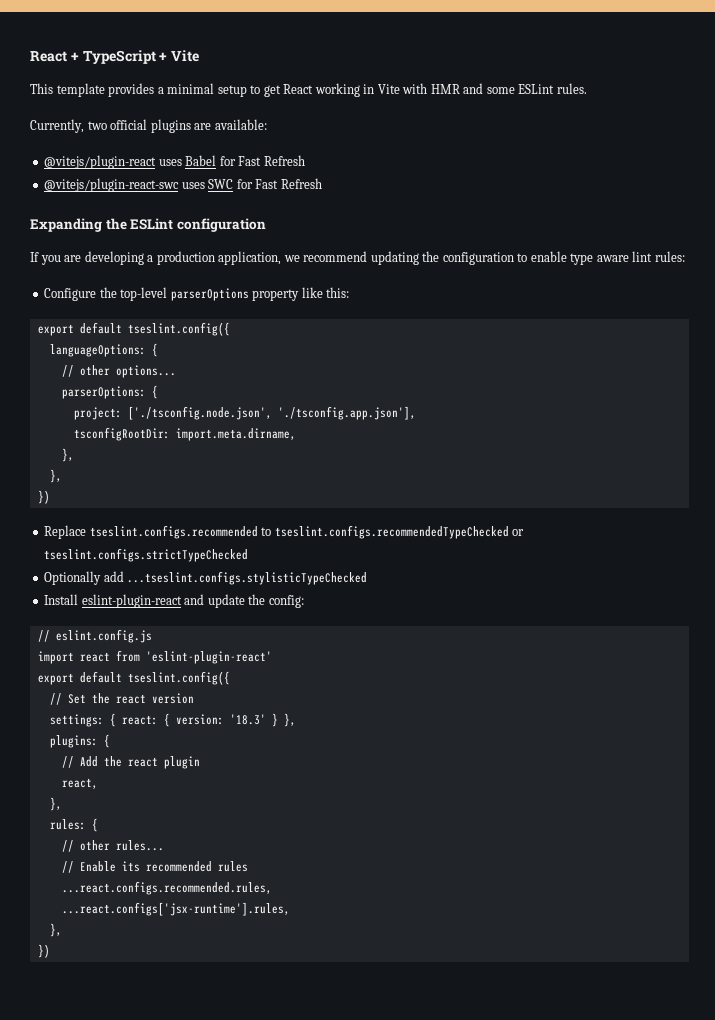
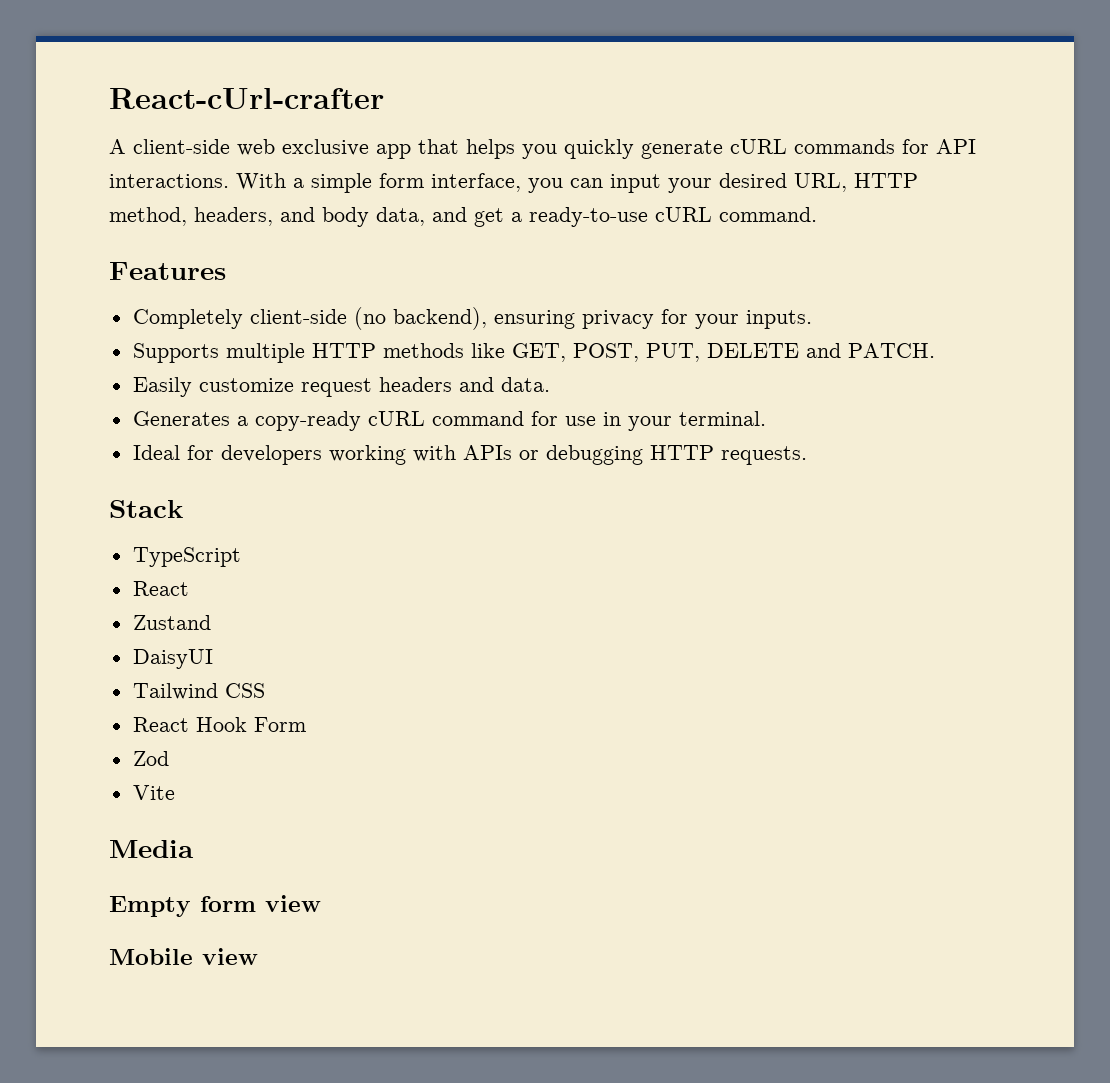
[30,50,200,64] [30,83,587,97] [30,119,267,133] [44,155,305,169] [44,178,322,192] [30,218,266,232] [30,251,685,265] [44,287,350,301] [37,322,230,336] [49,343,158,357] [61,365,176,378] [61,385,158,399] [73,406,416,420] [73,427,296,441] [61,448,74,462] [49,469,62,483] [37,490,50,504] [44,525,525,539] [44,548,249,562] [44,571,368,585] [44,594,304,608] [37,629,152,643] [37,650,272,664] [37,671,230,685] [49,693,194,705] [49,713,296,727] [49,734,110,748] [61,756,200,769] [61,778,98,789] [49,797,62,811] [49,818,98,832] [61,840,164,852] [61,861,248,873] [61,881,272,895] [61,902,290,916] [49,923,62,937] [37,944,50,958] React + TypeScript + Vite // This template provides a minimal setup to get React working in Vite with HMR and some ESLint rules. // Currently, two official plugins are available: // @vitejs/plugin-react uses Babel for Fast Refresh // @vitejs/plugin-react-swc uses SWC for Fast Refresh // Expanding the ESLint configuration // If you are developing a production application, we recommend updating the configuration to enable type aware lint rules: // Configure the top-level parserOptions property like this: // export default tseslint.config({ // languageOptions: { // // other options... // parserOptions: { // project: ['./tsconfig.node.json', './tsconfig.app.json'], // tsconfigRootDir: import.meta.dirname, // }, // }, // }) // Replace tseslint.configs.recommended to tseslint.configs.recommendedTypeChecked or tseslint.configs.strictTypeChecked // Optionally add ...tseslint.configs.stylisticTypeChecked // Install eslint-plugin-react and update the config: // // eslint.config.js // import react from 'eslint-plugin-react' // export default tseslint.config({ // // Set the react version // settings: { react: { version: '18.3' } }, // plugins: { // // Add the react plugin // react, // }, // rules: { // // other rules... // // Enable its recommended rules // ...react.configs.recommended.rules, // ...react.configs['jsx-runtime'].rules, // }, // }) -> [109,88,384,109] [109,139,976,159] [109,173,918,193] [109,207,817,227] [109,262,226,280] [132,307,812,330] [132,343,935,363] [132,377,550,397] [132,411,766,431] [132,445,807,465] [109,500,183,518] [132,547,241,567] [132,581,189,596] [132,615,211,630] [132,649,213,669] [132,683,265,700] [132,717,306,732] [132,751,169,766] [132,785,175,800] [109,840,194,858] [109,895,321,917] [109,948,258,965] React-cUrl-crafter // A client-side web exclusive app that helps you quickly generate cURL commands for API interactions. With a simple form interface, you can input your desired URL, HTTP method, headers, and body data, and get a ready-to-use cURL command. // Features // Completely client-side (no backend), ensuring privacy for your inputs. // Supports multiple HTTP methods like GET, POST, PUT, DELETE and PATCH. // Easily customize request headers and data. // Generates a copy-ready cURL command for use in your terminal. // Ideal for developers working with APIs or debugging HTTP requests. // Stack // TypeScript // React // Zustand // DaisyUI // Tailwind CSS // React Hook Form // Zod // Vite // Media // Empty form view // Mobile view

